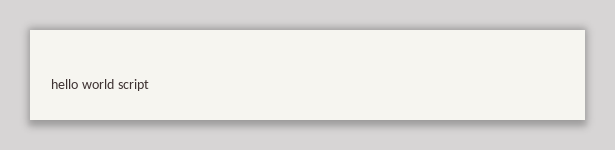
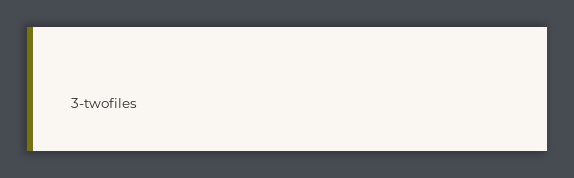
[51,79,149,91] hello world script -> [71,98,137,108] 3-twofiles

